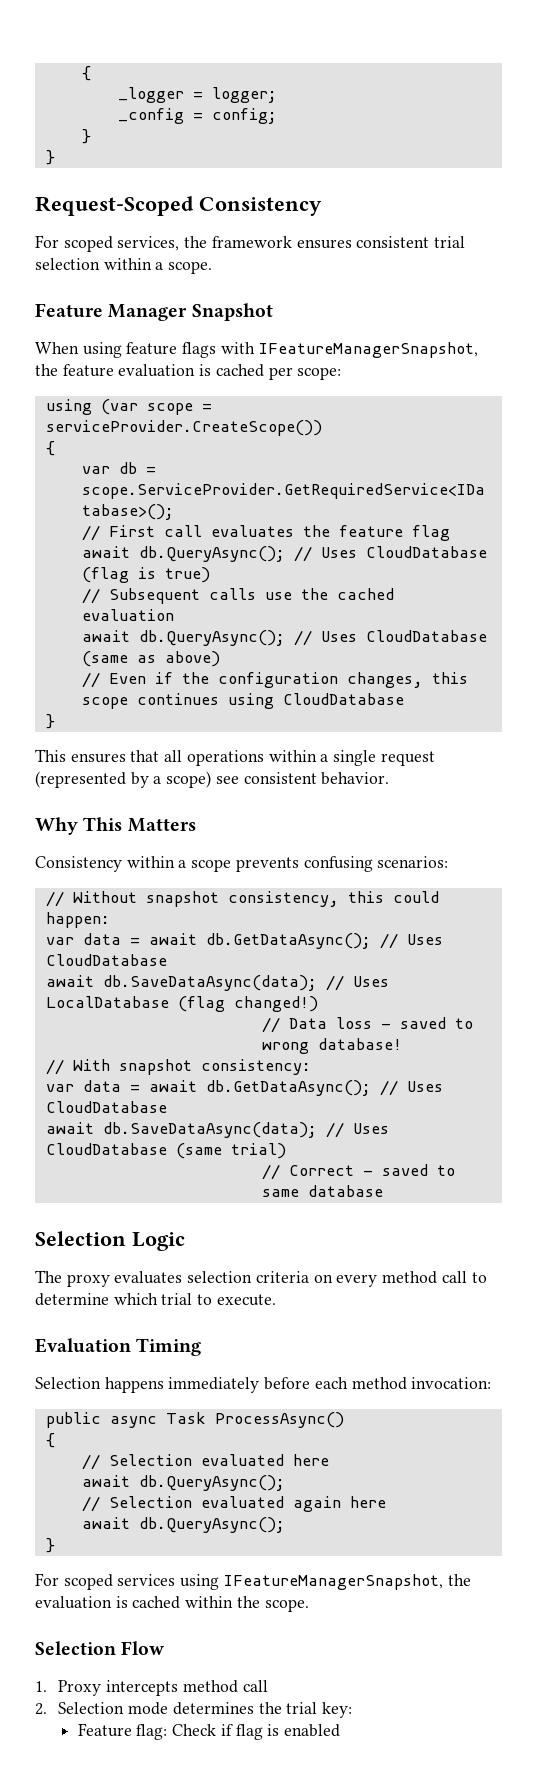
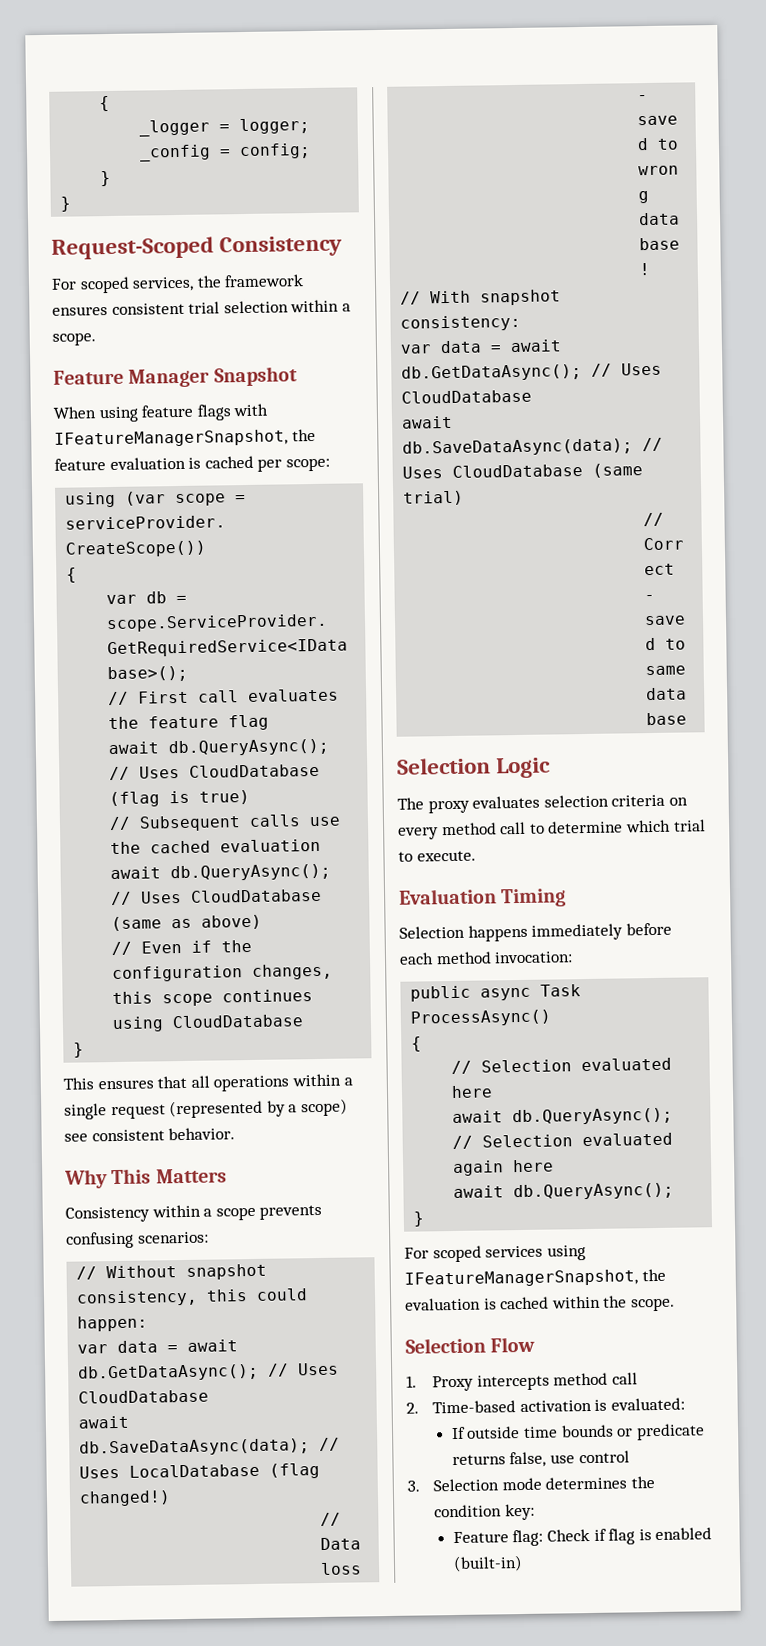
(47, 1709) none -> [432,1397,685,1414] [450,1423,705,1441] [451,1450,630,1468] [407,1480,420,1492] Time-based activation is evaluated: // If outside time bounds or predicate returns false, use control // 3.
[286,1702,318,1714] trial -> [434,1504,503,1518] condition
(340, 1730) none -> [452,1555,523,1573] (built-in)

